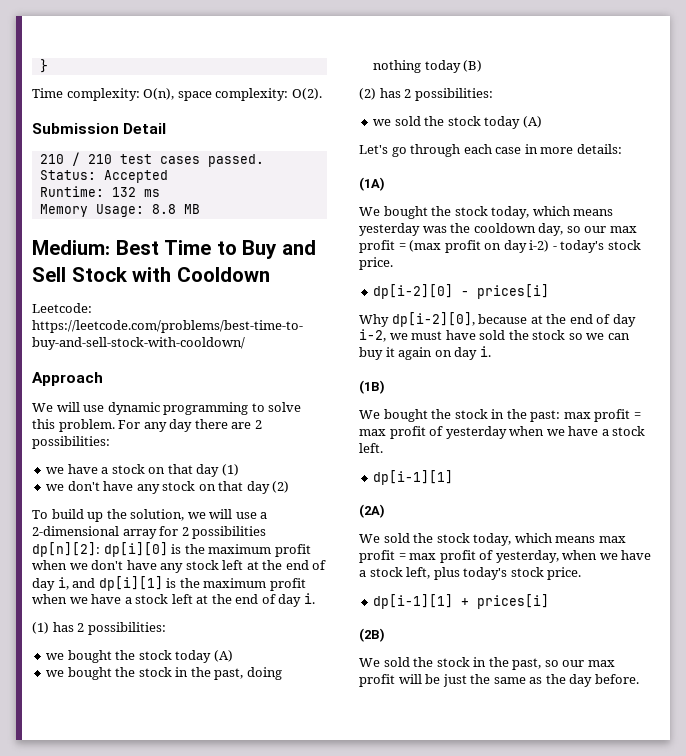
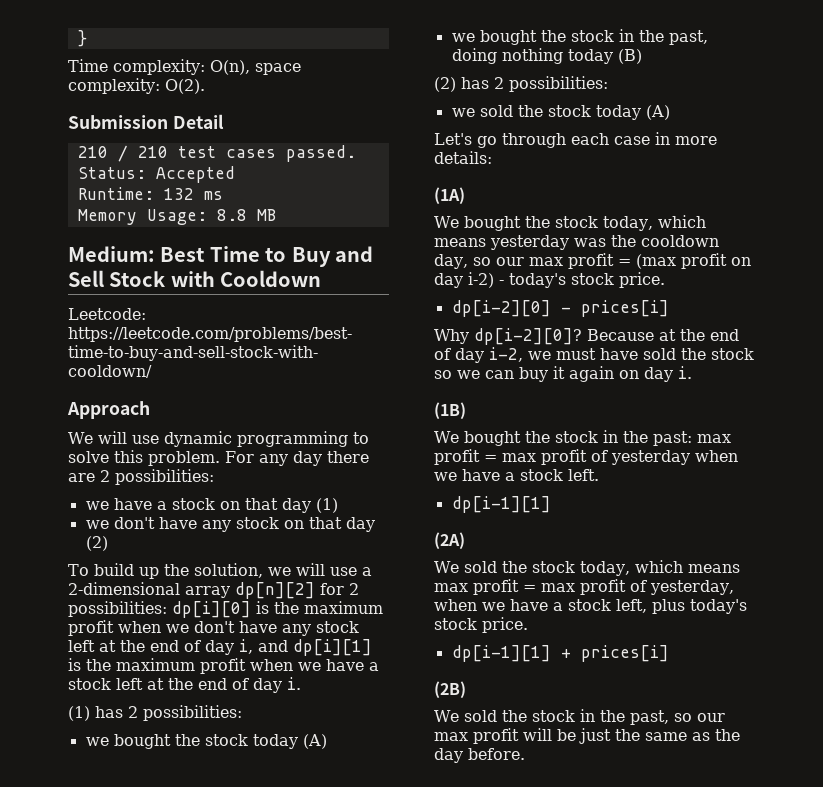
(157, 534) none -> [235,582,315,599] dp[n][2]
[192,526,267,539] [32,542,100,557] possibilities dp[n][2]: -> [68,601,167,617] possibilities:
[391,312,528,327] dp[i-2][0], because -> [474,328,654,345] dp[i-2][0]? Because

